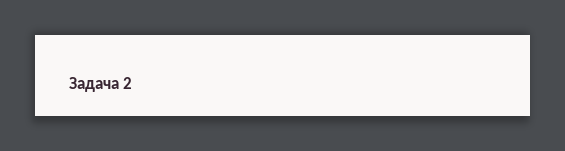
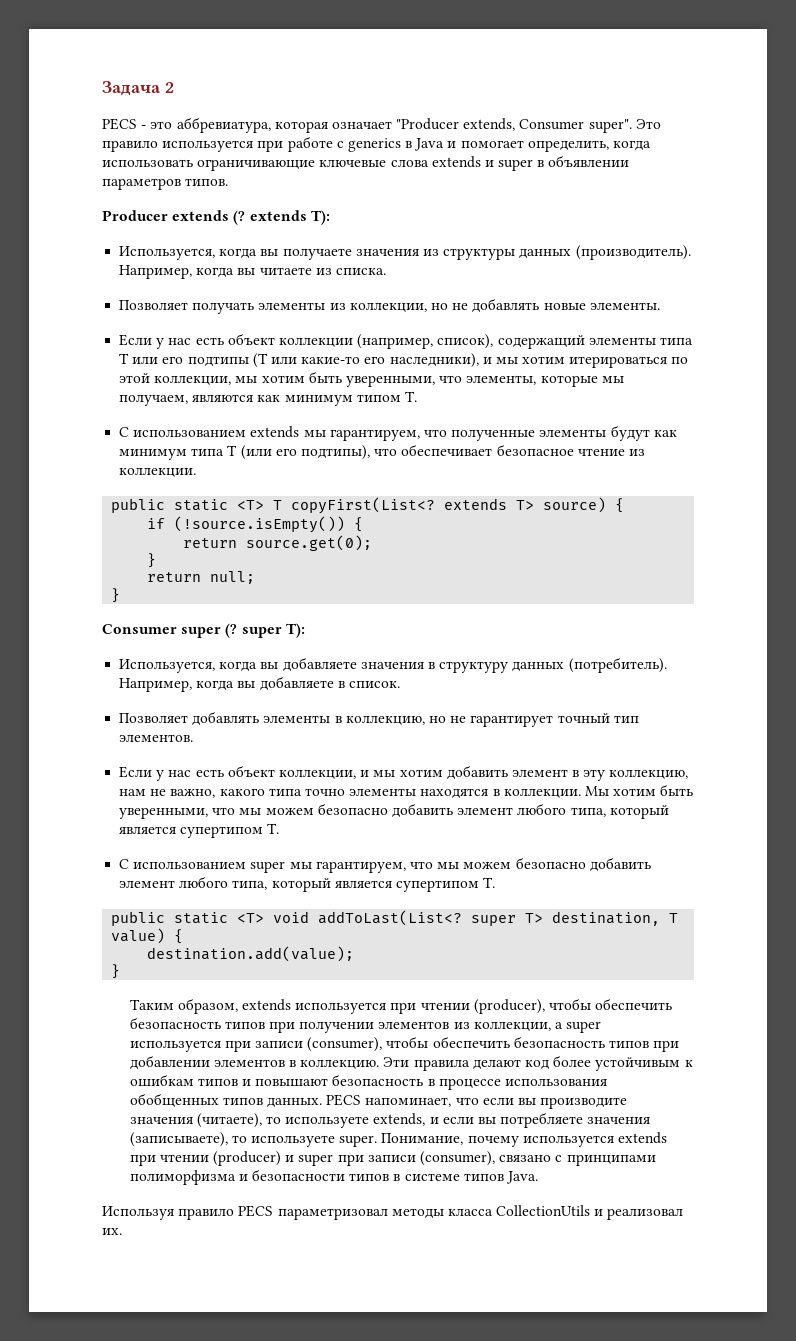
(133, 83) none -> [102,117,661,133] [102,136,652,152] [102,155,630,171] [102,178,229,190] [102,210,330,225] [119,245,691,260] [119,265,386,279] [119,298,660,314] [119,333,693,349] [119,353,689,368] [119,371,624,387] [119,391,417,406] [119,425,677,441] [119,444,645,460] [119,468,197,478] [111,497,625,514] [147,516,364,533] [183,535,373,551] [147,553,157,568] [147,571,256,584] [111,588,121,603] [102,623,305,638] [119,657,667,673] [119,676,400,692] [119,711,639,727] [119,734,194,742] [119,765,689,781] [119,784,694,799] [119,803,669,819] [119,823,280,838] [119,857,651,873] [119,876,496,892] [111,910,679,926] [111,928,184,944] [147,946,355,962] [111,964,121,979] [129,998,673,1014] [129,1017,602,1033] [129,1036,680,1052] [129,1055,693,1071] [129,1074,607,1090] [129,1093,628,1109] [129,1112,651,1128] [129,1132,667,1147] [129,1151,656,1166] [129,1169,538,1185] [102,1205,684,1220] [102,1228,122,1235] // PECS - это аббревиатура, которая означает "Producer extends, Consumer super". Это правило используется при работе с generics в Java и помогает определить, когда использовать ограничивающие ключевые слова extends и super в объявлении параметров типов. // Producer extends (? extends T): // Используется, когда вы получаете значения из структуры данных (производитель). Например, когда вы читаете из списка. // Позволяет получать элементы из коллекции, но не добавлять новые элементы. // Если у нас есть объект коллекции (например, список), содержащий элементы типа T или его подтипы (T или какие-то его наследники), и мы хотим итерироваться по этой коллекции, мы хотим быть уверенными, что элементы, которые мы получаем, являются как минимум типом T. // С использованием extends мы гарантируем, что полученные элементы будут как минимум типа T (или его подтипы), что обеспечивает безопасное чтение из коллекции. // public static <T> T copyFirst(List<? extends T> source) { // if (!source.isEmpty()) { // return source.get(0); // } // return null; // } // Consumer super (? super T): // Используется, когда вы добавляете значения в структуру данных (потребитель). Например, когда вы добавляете в список. // Позволяет добавлять элементы в коллекцию, но не гарантирует точный тип элементов. // Если у нас есть объект коллекции, и мы хотим добавить элемент в эту коллекцию, нам не важно, какого типа точно элементы находятся в коллекции. Мы хотим быть уверенными, что мы можем безопасно добавить элемент любого типа, который является супертипом T. // С использованием super мы гарантируем, что мы можем безопасно добавить элемент любого типа, который является супертипом T. // public static <T> void addToLast(List<? super T> destination, T value) { // destination.add(value); // } // Таким образом, extends используется при чтении (producer), чтобы обеспечить безопасность типов при получении элементов из коллекции, а super используется при записи (consumer), чтобы обеспечить безопасность типов при добавлении элементов в коллекцию. Эти правила делают код более устойчивым к ошибкам типов и повышают безопасность в процессе использования обобщенных типов данных. PECS напоминает, что если вы производите значения (читаете), то используете extends, и если вы потребляете значения (записываете), то используете super. Понимание, почему используется extends при чтении (producer) и super при записи (consumer), связано с принципами полиморфизма и безопасности типов в системе типов Java. // Используя правило PECS параметризовал методы класса CollectionUtils и реализовал их.

